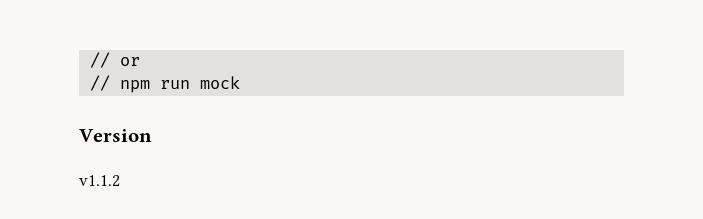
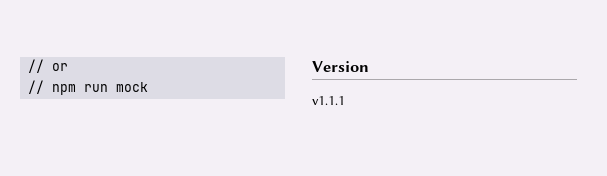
[79,175,120,187] v1.1.2 -> [312,96,345,105] v1.1.1

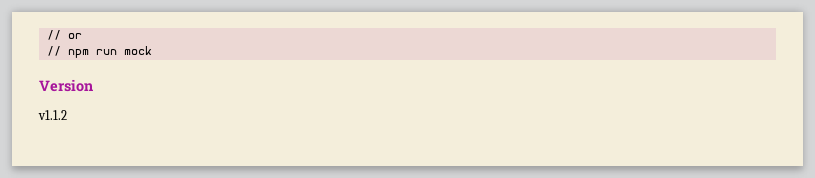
[312,96,345,105] v1.1.1 -> [38,110,67,120] v1.1.2

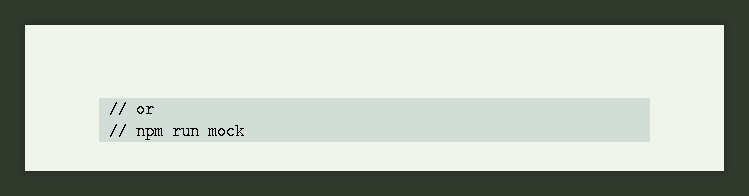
[39,79,93,92] [38,110,67,120] // Version // v1.1.2 -> (245, 131) none

